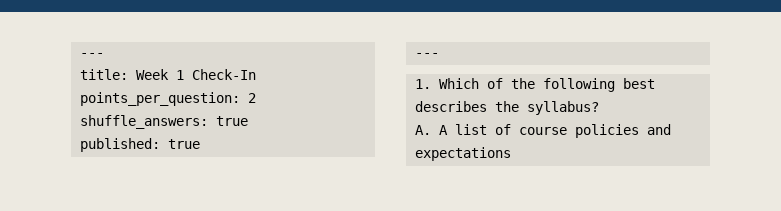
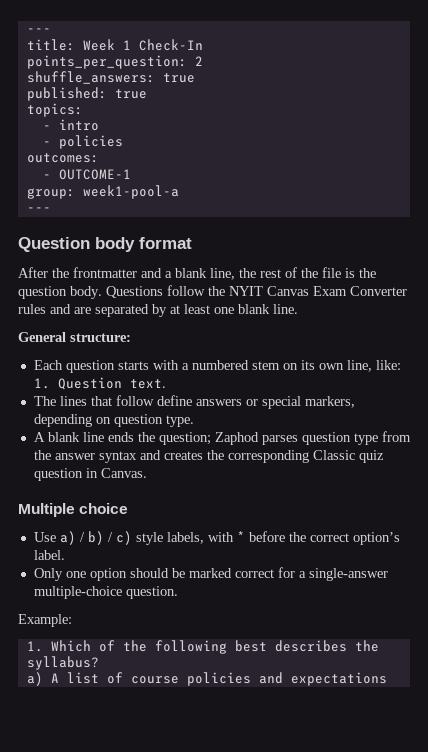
[414,53,439,57] --- -> [26,103,83,117] [42,119,99,131] [42,135,123,149] [26,153,99,163] [42,169,131,180] [26,185,179,199] [26,207,51,212] [18,237,192,252] [18,267,376,280] [18,285,407,299] [18,304,298,317] [18,332,131,342] [33,360,401,373] [33,377,166,390] [33,395,355,409] [33,414,194,427] [33,431,411,445] [33,450,384,463] [33,468,147,481] [18,503,129,517] [33,531,400,545] [33,550,65,560] [33,567,388,581] [33,586,178,599] [18,614,72,627] topics: // - intro // - policies // outcomes: // - OUTCOME-1 // group: week1-pool-a // --- // Question body format // After the frontmatter and a blank line, the rest of the file is the question body. Questions follow the NYIT Canvas Exam Converter rules and are separated by at least one blank line. // General structure: // Each question starts with a numbered stem on its own line, like: 1. Question text. // The lines that follow define answers or special markers, depending on question type. // A blank line ends the question; Zaphod parses question type from the answer syntax and creates the corresponding Classic quiz question in Canvas. // Multiple choice // Use a) / b) / c) style labels, with * before the correct option’s label. // Only one option should be marked correct for a single‑answer multiple‑choice question. // Example:
[414,125,431,135] A. -> [26,672,43,686] a)

